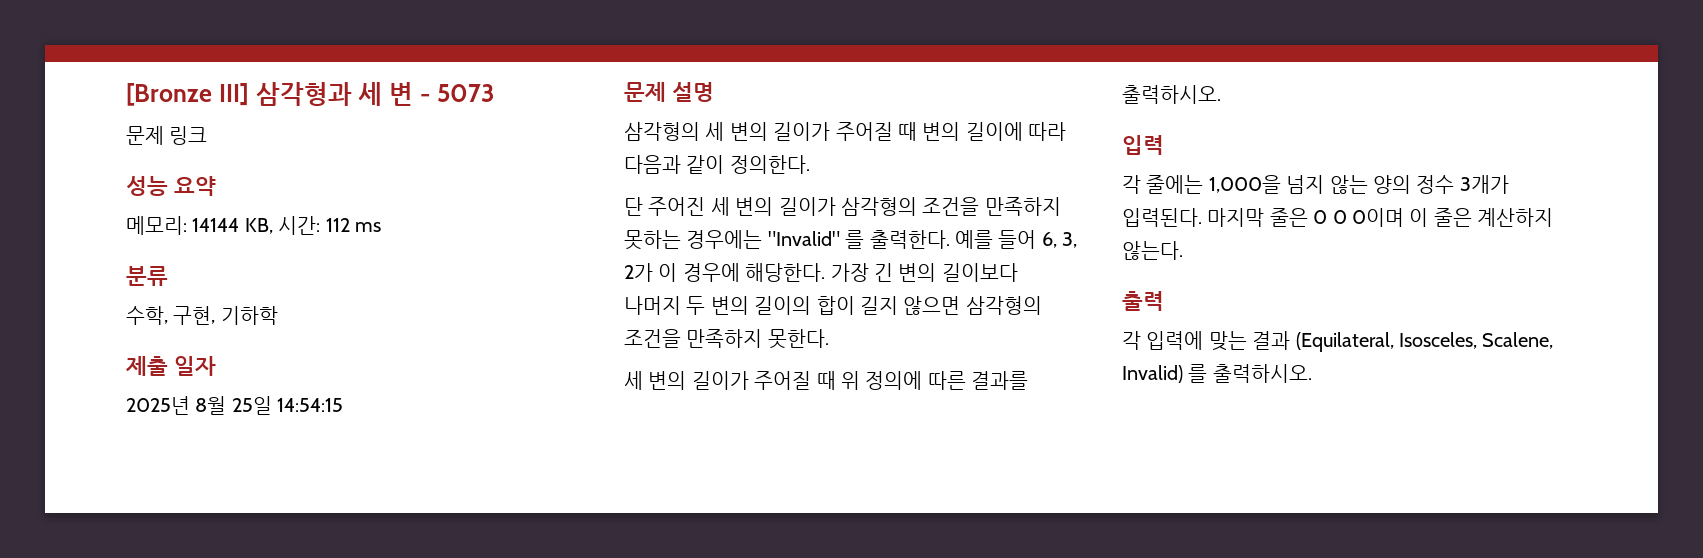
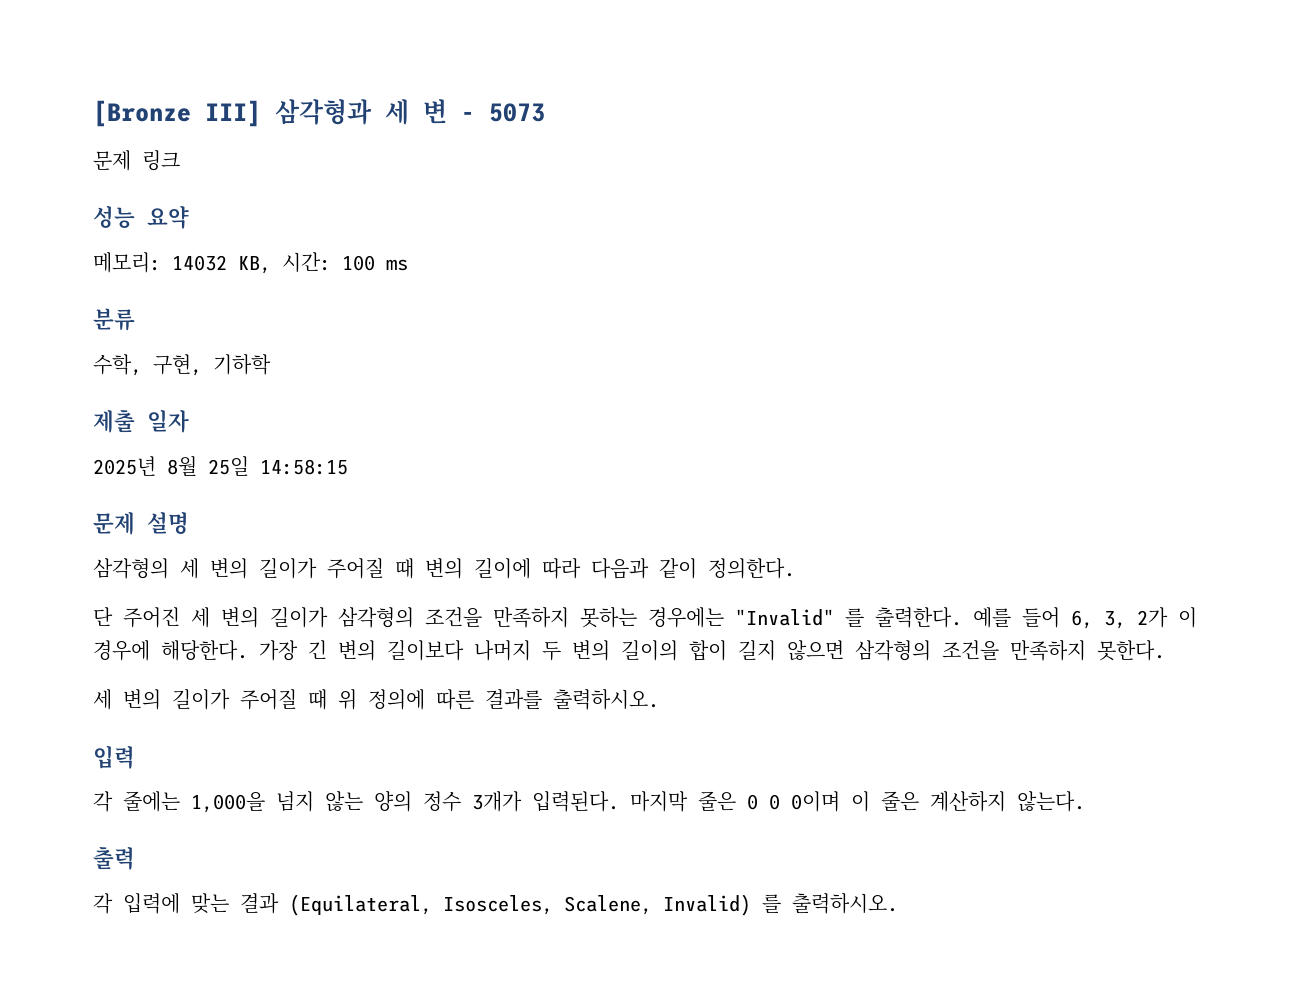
[192,218,240,232] 14144 -> [172,255,227,271] 14032
[325,218,350,232] 112 -> [342,255,375,271] 100
[277,398,344,412] 14:54:15 -> [260,459,348,475] 14:58:15

